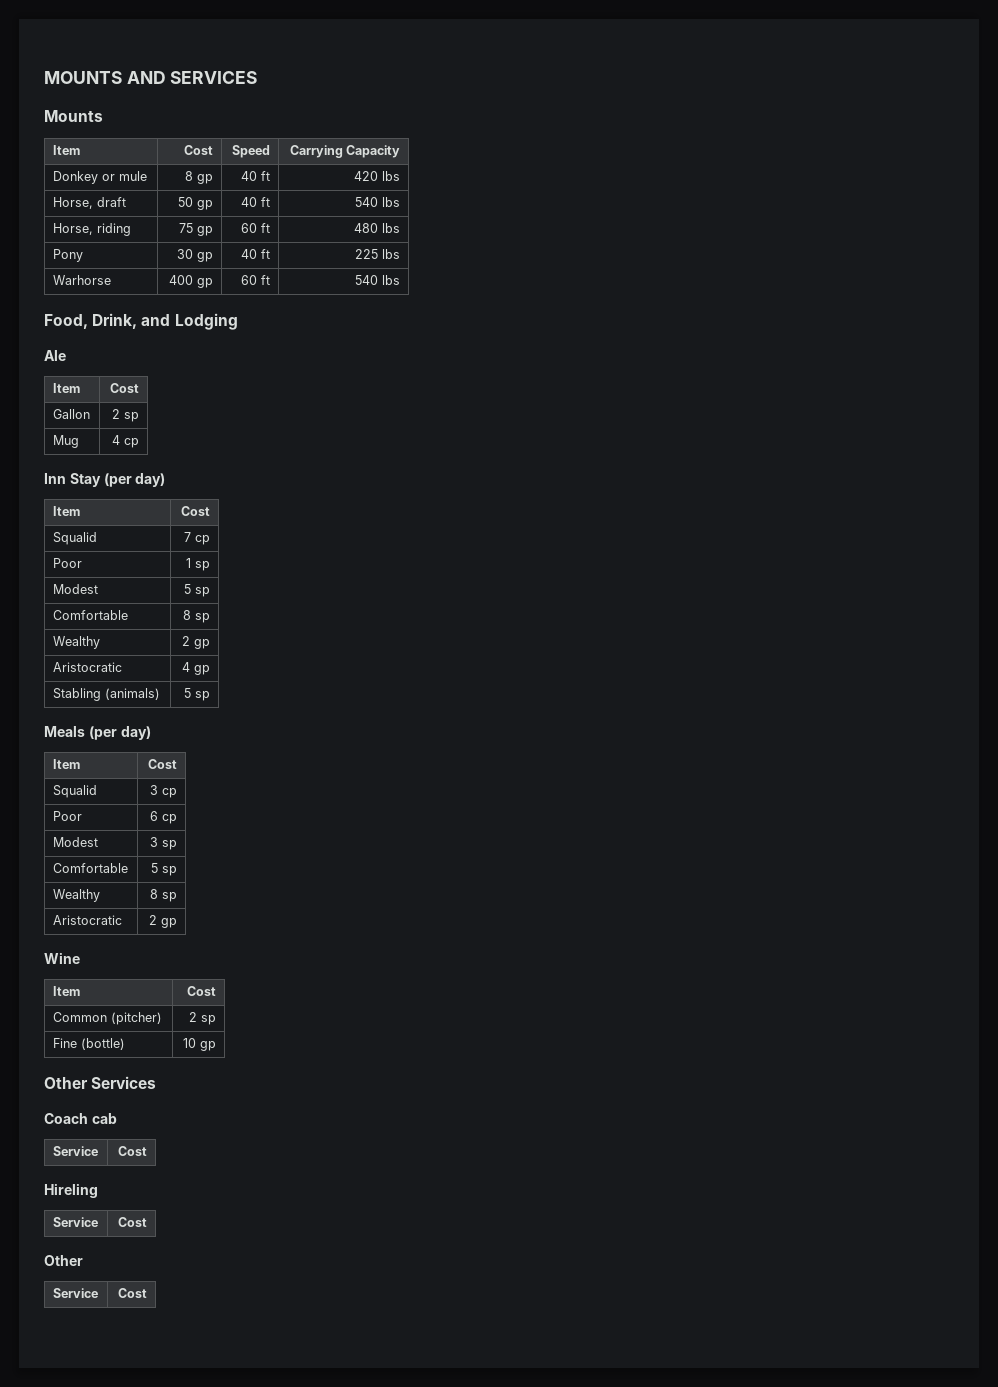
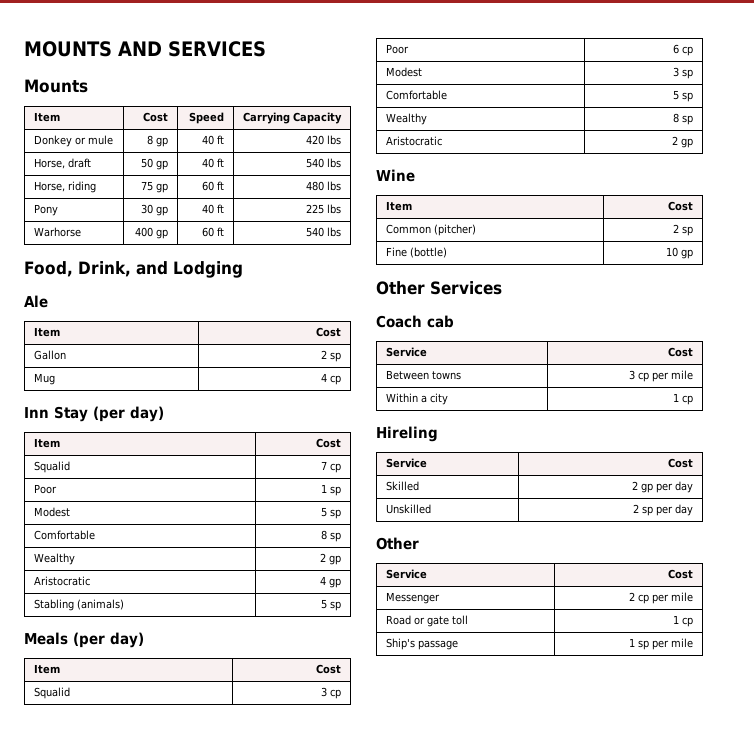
[44,1183,98,1198] [52,1217,98,1227] [118,1217,148,1227] [44,1255,83,1266] [52,1288,98,1298] [118,1288,148,1298] // Hireling // Service | Cost // Other // Service | Cost -> [385,370,461,380] [629,370,694,382] [385,393,448,405] [673,393,694,405] [376,426,438,442] [385,458,427,468] [668,458,694,468] [385,481,419,491] [632,481,694,493] [385,504,431,514] [633,504,694,516] [376,537,419,550] [385,569,427,579] [668,569,694,579] [385,592,440,604] [629,592,694,604] [385,615,468,627] [673,615,694,627] [385,638,458,650] [629,638,694,650] // Between towns | 3 cp per mile // Within a city | 1 cp // Hireling // Service | Cost // Skilled | 2 gp per day // Unskilled | 2 sp per day // Other // Service | Cost // Messenger | 2 cp per mile // Road or gate toll | 1 cp // Ship's passage | 1 sp per mile

